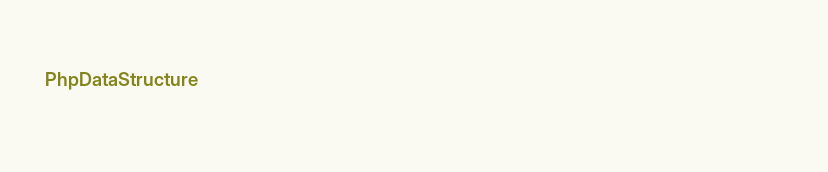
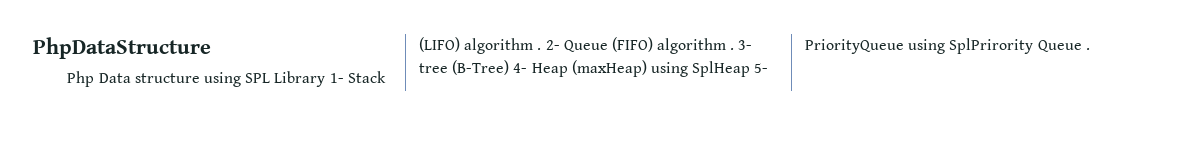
(198, 81) none -> [67,71,386,87] [419,37,753,54] [419,60,769,77] [805,38,1090,54] // Php Data structure using SPL Library 1- Stack (LIFO) algorithm . 2- Queue (FIFO) algorithm . 3- tree (B-Tree) 4- Heap (maxHeap) using SplHeap 5- PriorityQueue using SplPrirority Queue .

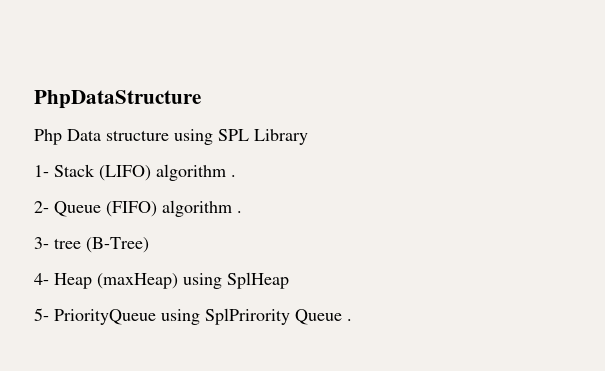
(326, 79) none -> (308, 137) //
(542, 49) none -> (236, 176) //
(735, 49) none -> (242, 212) //
(510, 67) none -> (149, 245) //
(751, 69) none -> (289, 280) //

